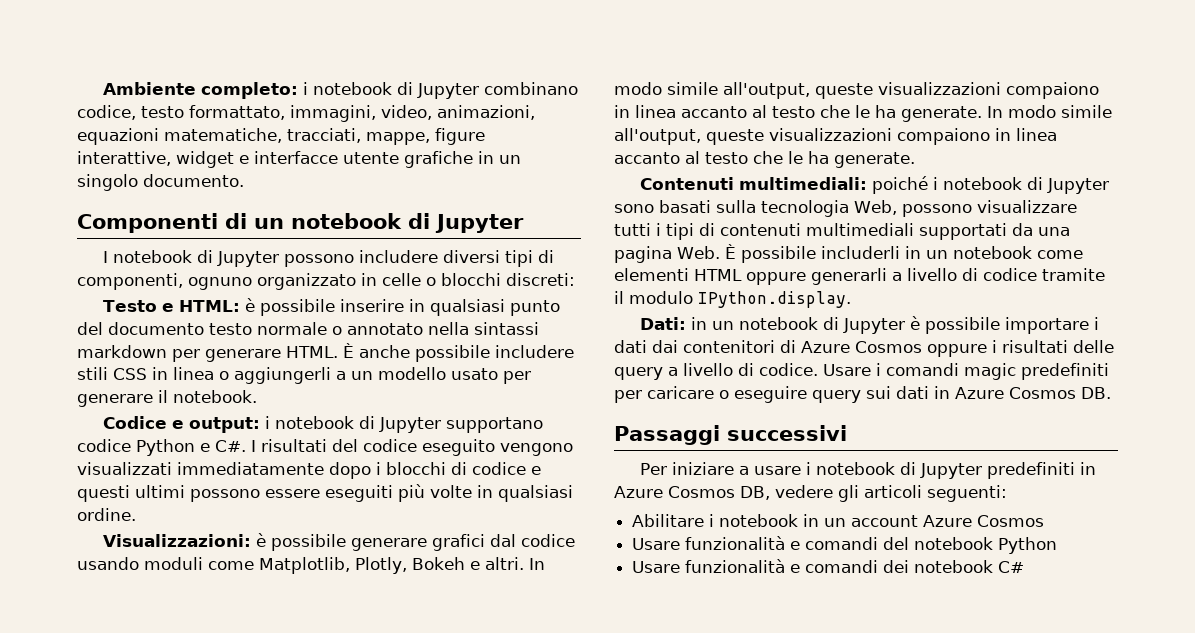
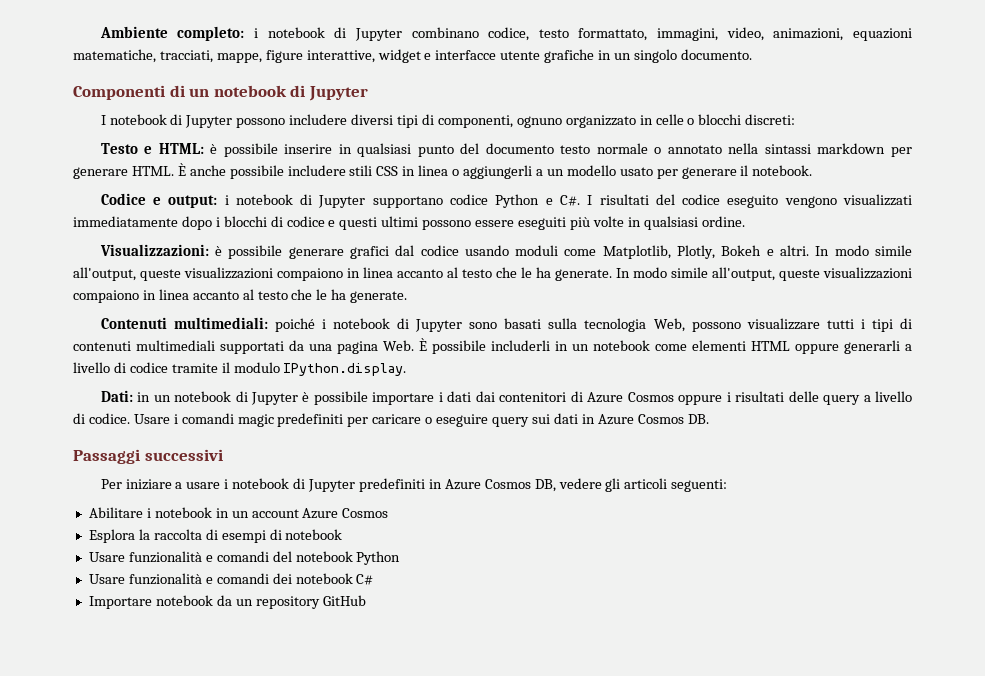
(1045, 521) none -> [88,529,343,543] // Esplora la raccolta di esempi di notebook
(1025, 567) none -> [88,595,366,609] // Importare notebook da un repository GitHub

